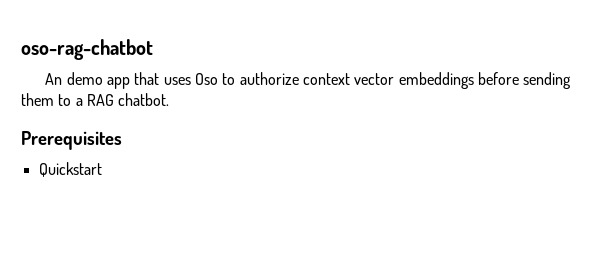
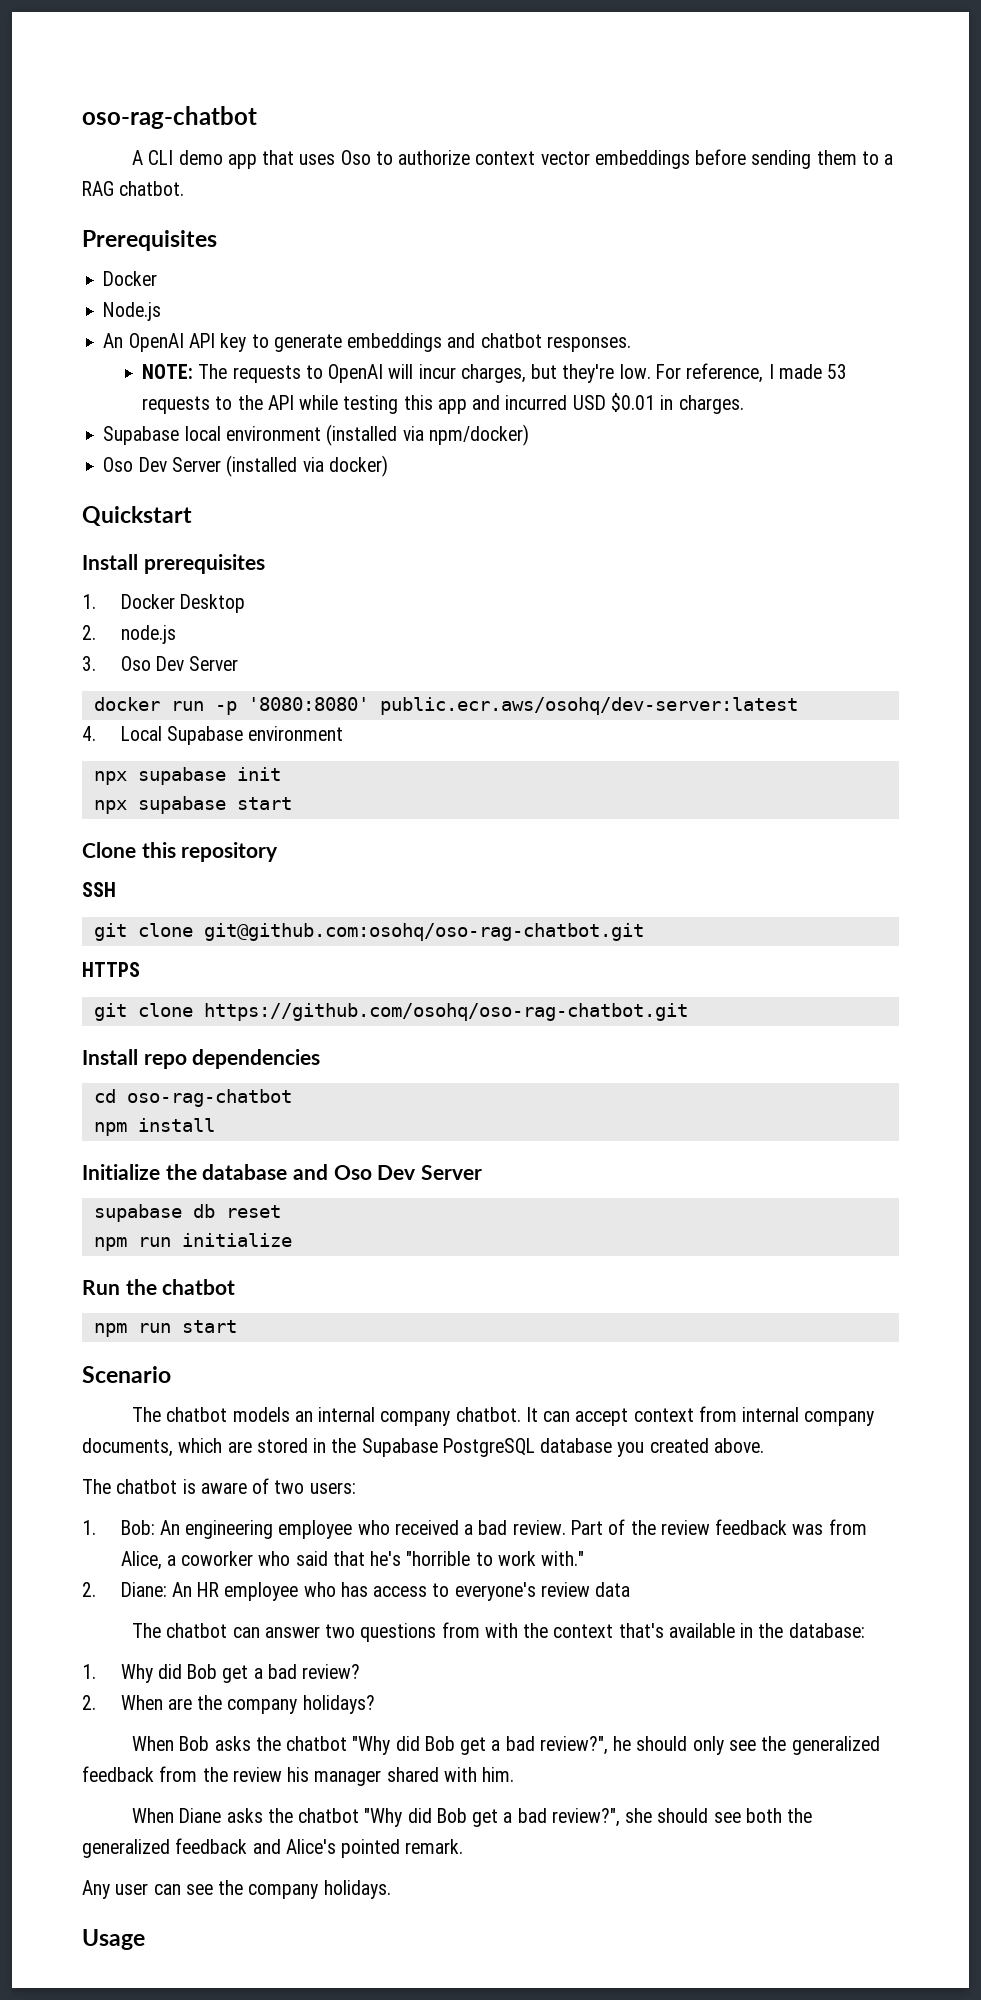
[21,39,153,60] [45,73,63,85] oso-rag-chatbot // An -> [82,106,257,129] [132,150,174,165] oso-rag-chatbot // A CLI
[38,162,102,177] Quickstart -> [103,271,158,286] [103,302,162,321] [103,333,631,352] [142,363,848,383] [142,393,744,414] [103,424,529,446] [103,455,388,477] [82,506,192,526] [82,554,265,574] [82,594,245,613] [82,625,176,644] [82,656,239,671] [93,697,798,715] [82,726,344,745] [93,767,281,785] [93,796,292,814] [82,842,279,862] [82,882,116,897] [93,923,644,941] [82,962,140,977] [93,1003,688,1021] [82,1049,321,1069] [93,1089,292,1107] [93,1118,215,1136] [82,1164,483,1180] [93,1204,281,1222] [93,1233,292,1251] [82,1279,236,1295] [93,1320,237,1337] [82,1366,171,1383] [132,1406,875,1426] [82,1438,764,1457] [82,1478,356,1494] [82,1519,867,1539] [120,1551,585,1570] [82,1582,631,1601] [132,1622,865,1642] [82,1664,361,1683] [82,1695,375,1714] [132,1736,880,1755] [82,1766,515,1786] [132,1808,813,1827] [82,1838,464,1858] [82,1880,391,1899] [82,1929,145,1950] Docker // Node.js // An OpenAI API key to generate embeddings and chatbot responses. // NOTE: The requests to OpenAI will incur charges, but they're low. For reference, I made 53 requests to the API while testing this app and incurred USD $0.01 in charges. // Supabase local environment (installed via npm/docker) // Oso Dev Server (installed via docker) // Quickstart // Install prerequisites // 1. Docker Desktop // 2. node.js // 3. Oso Dev Server // docker run -p '8080:8080' public.ecr.aws/osohq/dev-server:latest // 4. Local Supabase environment // npx supabase init // npx supabase start // Clone this repository // SSH // git clone git@github.com:osohq/oso-rag-chatbot.git // HTTPS // git clone https://github.com/osohq/oso-rag-chatbot.git // Install repo dependencies // cd oso-rag-chatbot // npm install // Initialize the database and Oso Dev Server // supabase db reset // npm run initialize // Run the chatbot // npm run start // Scenario // The chatbot models an internal company chatbot. It can accept context from internal company documents, which are stored in the Supabase PostgreSQL database you created above. // The chatbot is aware of two users: // 1. Bob: An engineering employee who received a bad review. Part of the review feedback was from Alice, a coworker who said that he's "horrible to work with." // 2. Diane: An HR employee who has access to everyone's review data // The chatbot can answer two questions from with the context that's available in the database: // 1. Why did Bob get a bad review? // 2. When are the company holidays? // When Bob asks the chatbot "Why did Bob get a bad review?", he should only see the generalized feedback from the review his manager shared with him. // When Diane asks the chatbot "Why did Bob get a bad review?", she should see both the generalized feedback and Alice's pointed remark. // Any user can see the company holidays. // Usage

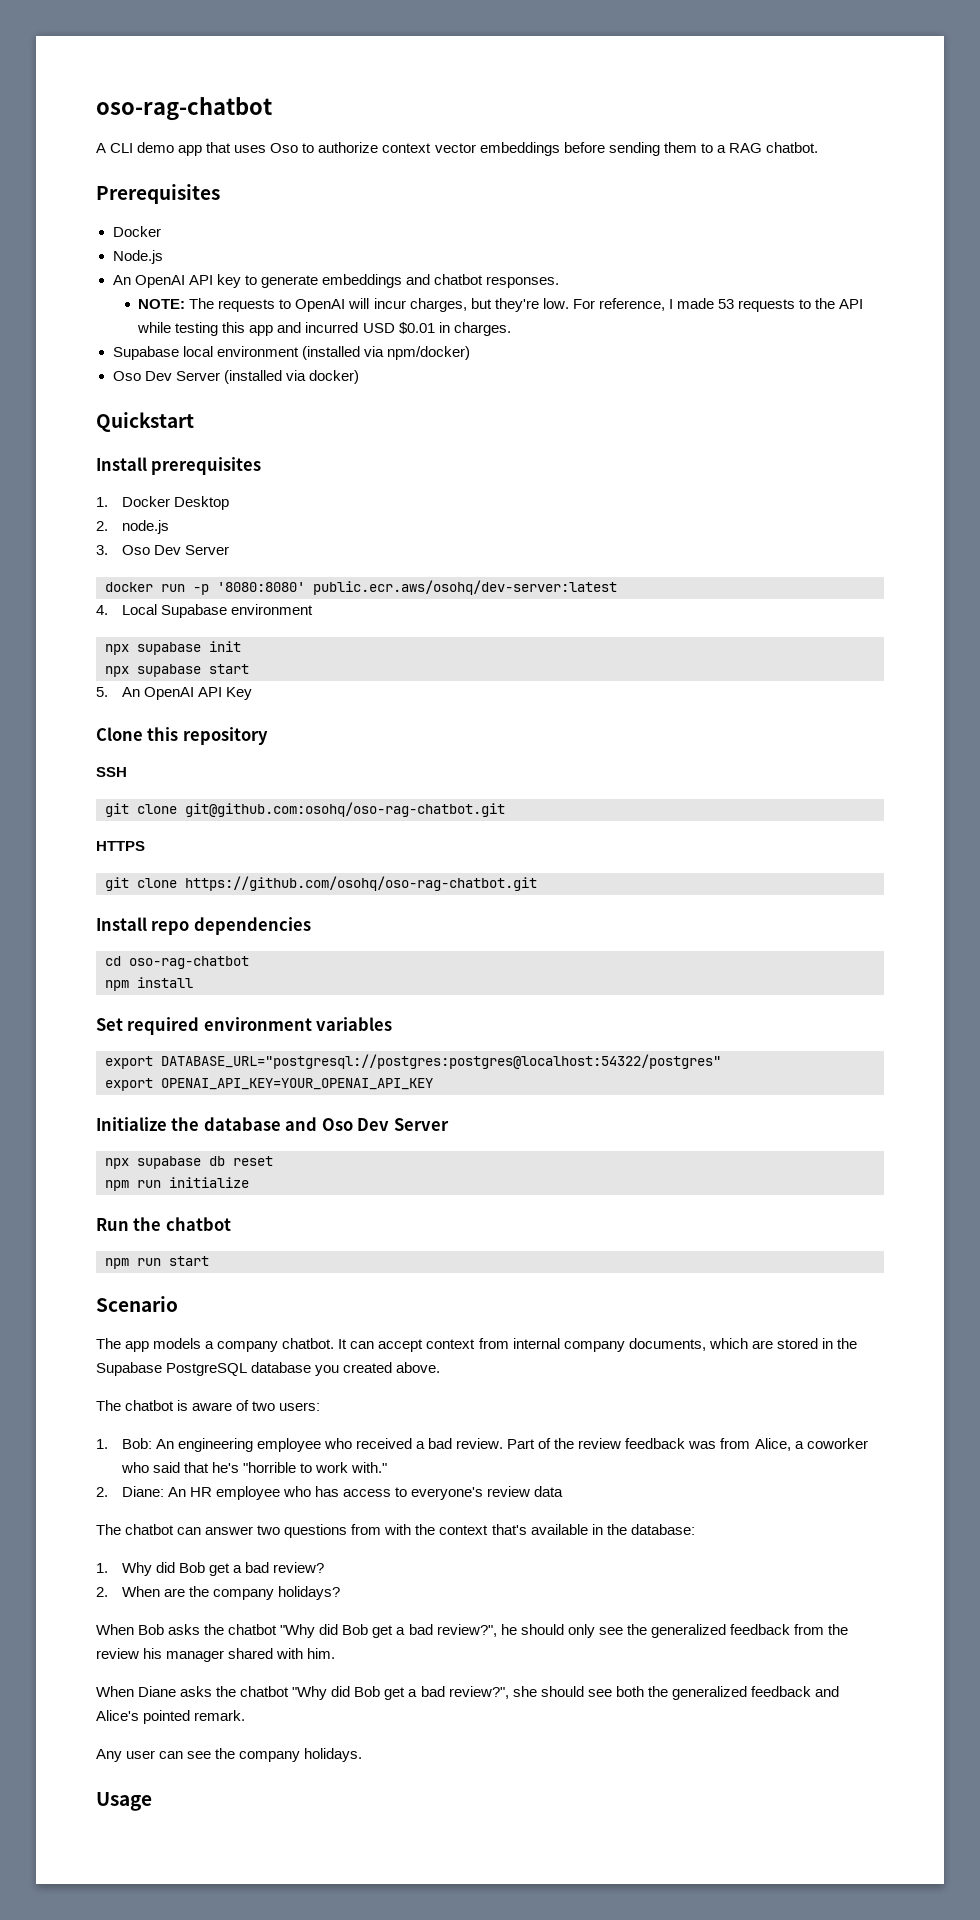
(292, 803) none -> [96,687,252,700] // 5. An OpenAI API Key
(215, 1125) none -> [96,1017,393,1035] [105,1054,721,1069] [105,1078,433,1091] // Set required environment variables // export DATABASE_URL="postgresql://postgres:postgres@localhost:54322/postgres" // export OPENAI_API_KEY=YOUR_OPENAI_API_KEY
(483, 1172) none -> [105,1158,129,1169] npx
[166,1407,376,1422] chatbot models an internal -> [125,1338,215,1352] app models a

